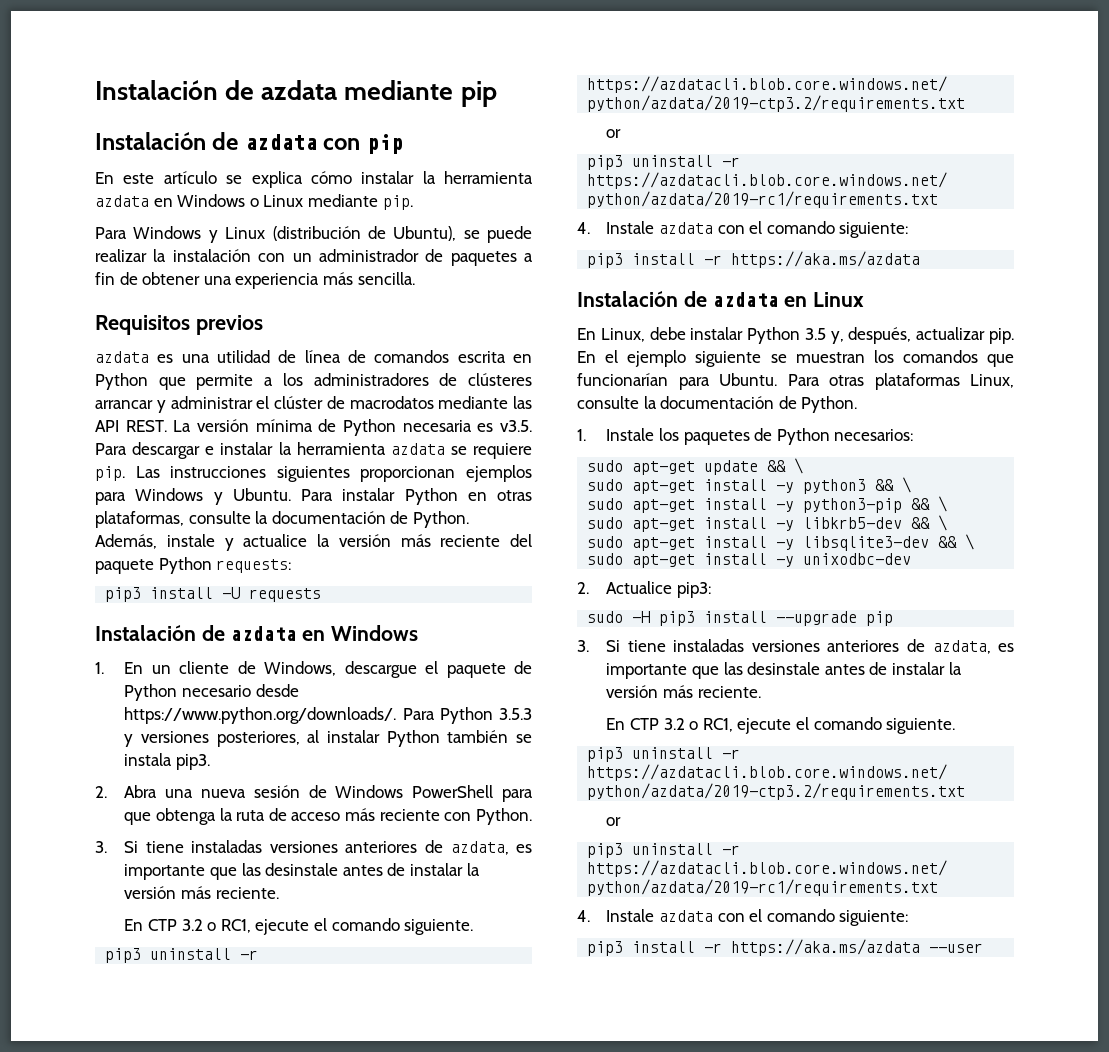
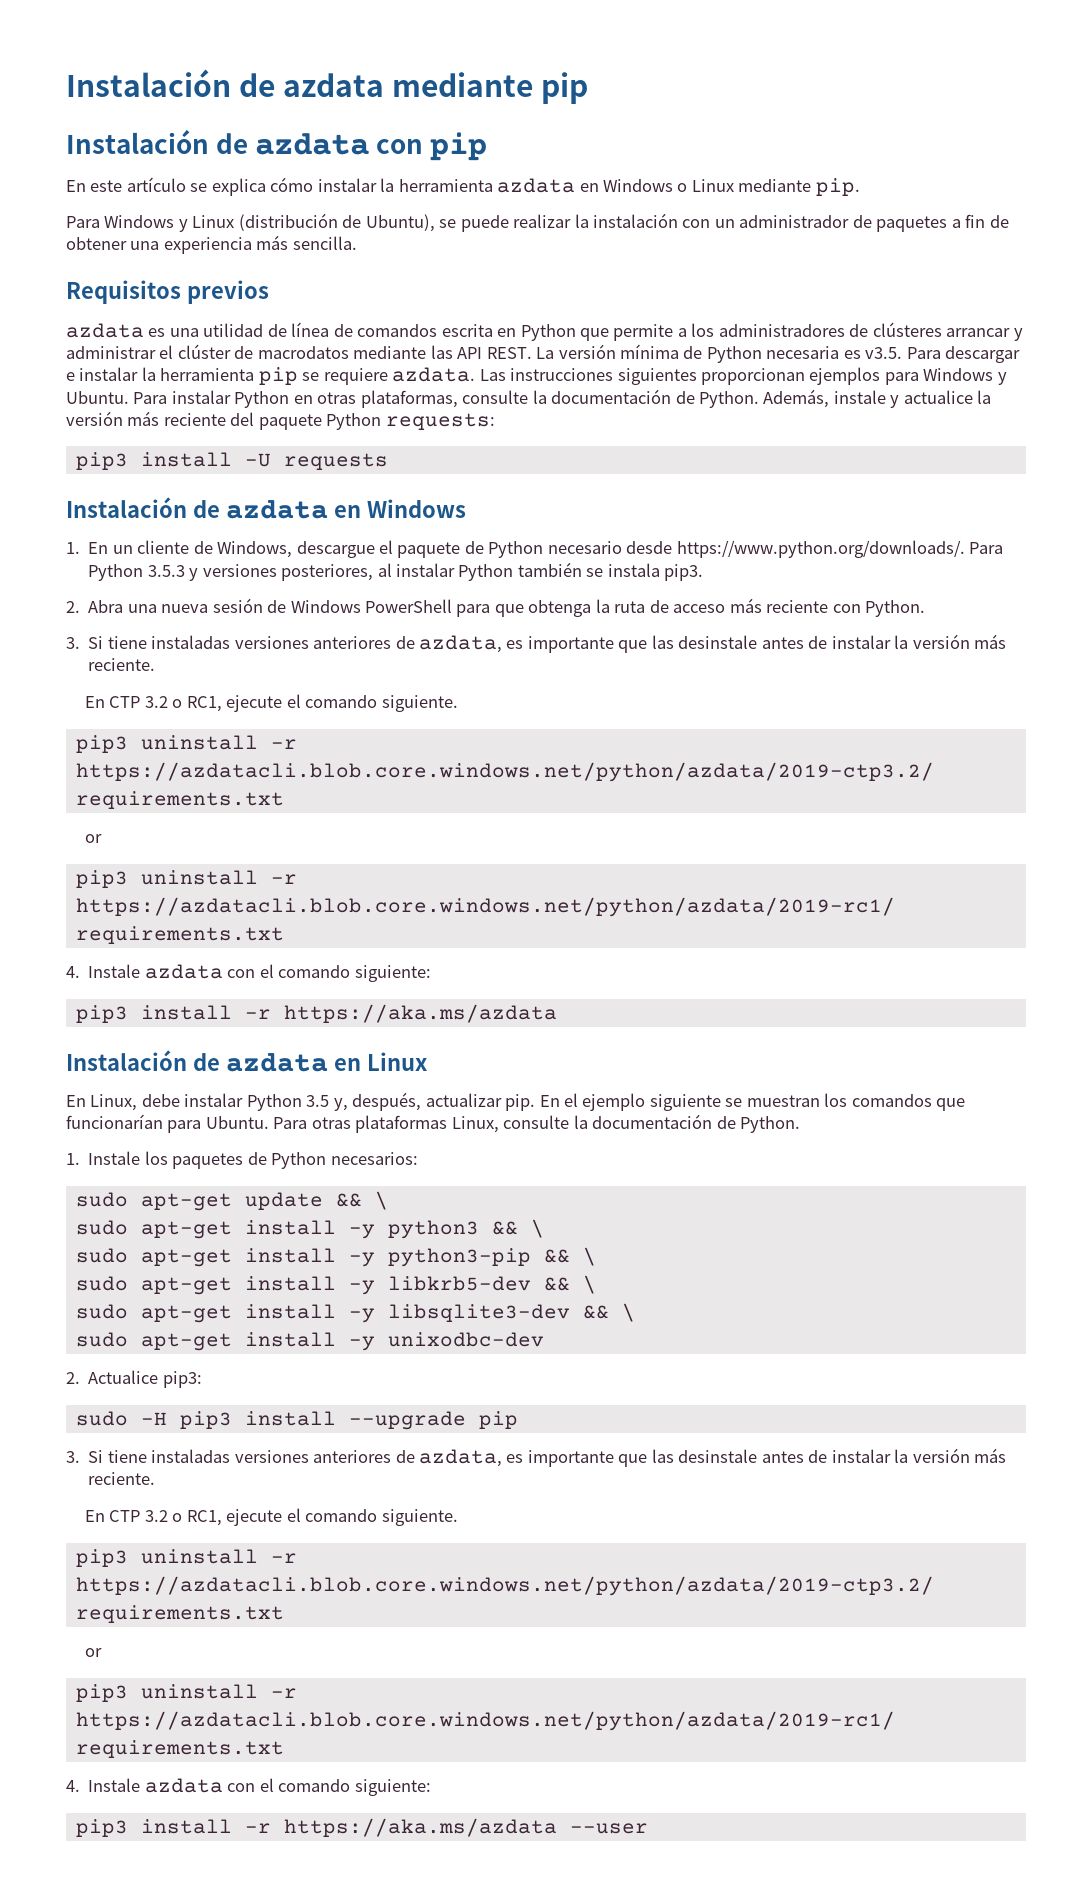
[390,443,445,455] azdata -> [258,367,298,385] pip
[95,466,125,481] pip. -> [392,367,476,382] azdata.

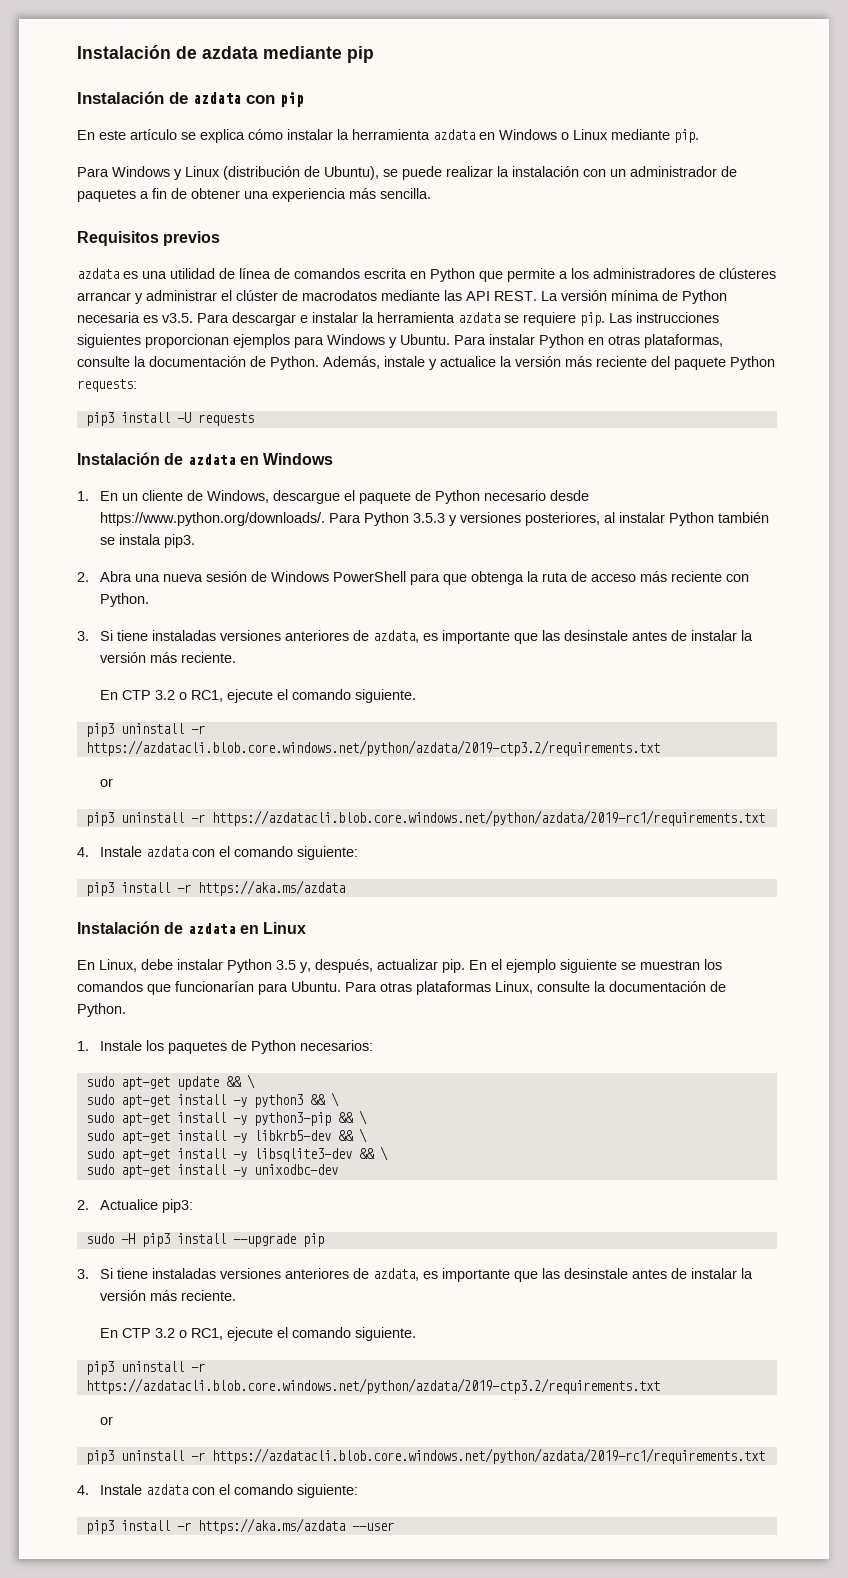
[258,367,298,385] pip -> [458,312,500,323] azdata
[392,367,476,382] azdata. -> [580,312,605,326] pip.

